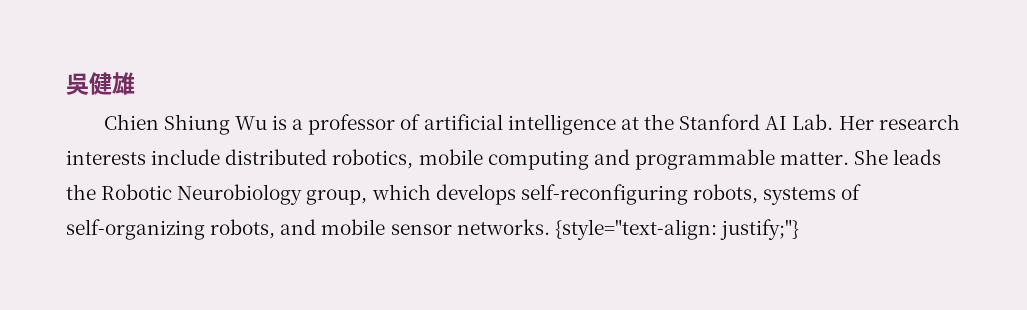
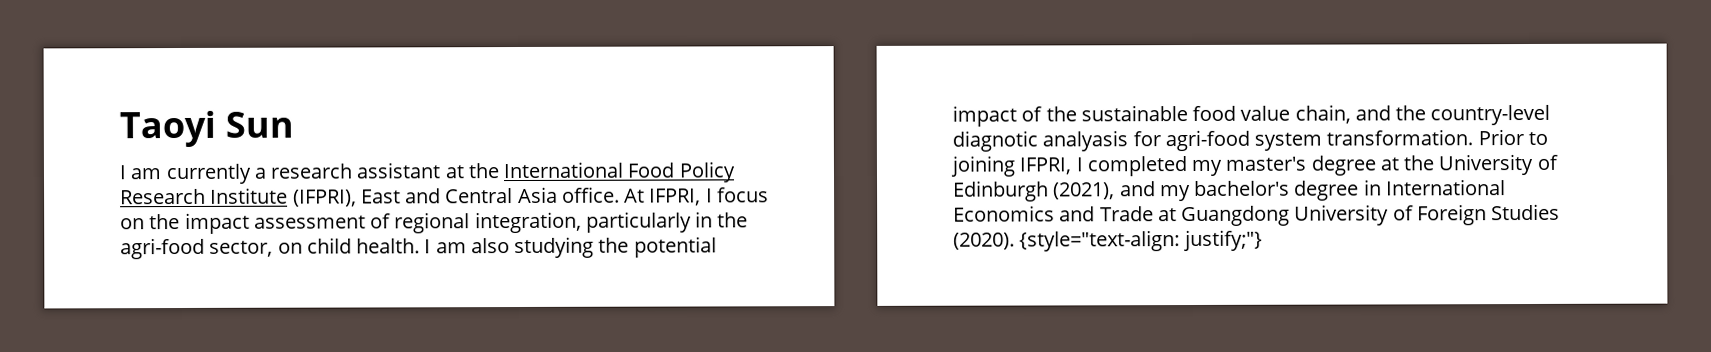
[66,72,135,95] [103,114,960,135] [66,149,942,170] [66,184,862,205] [66,219,550,240] 吳健雄 // Chien Shiung Wu is a professor of artificial intelligence at the Stanford AI Lab. Her research interests include distributed robotics, mobile computing and programmable matter. She leads the Robotic Neurobiology group, which develops self-reconfiguring robots, systems of self-organizing robots, and mobile sensor networks. -> [119,110,294,148] [119,161,736,185] [120,186,769,207] [120,211,749,234] [120,236,717,260] [952,104,1551,127] [952,129,1548,152] [950,153,1558,177] [953,179,1506,202] [953,203,1561,227] [953,232,1015,250] Taoyi Sun // I am currently a research assistant at the International Food Policy Research Institute (IFPRI), East and Central Asia office. At IFPRI, I focus on the impact assessment of regional integration, particularly in the agri-food sector, on child health. I am also studying the potential impact of the sustainable food value chain, and the country-level diagnotic analyasis for agri-food system transformation. Prior to joining IFPRI, I completed my master's degree at the University of Edinburgh (2021), and my bachelor's degree in International Economics and Trade at Guangdong University of Foreign Studies (2020).

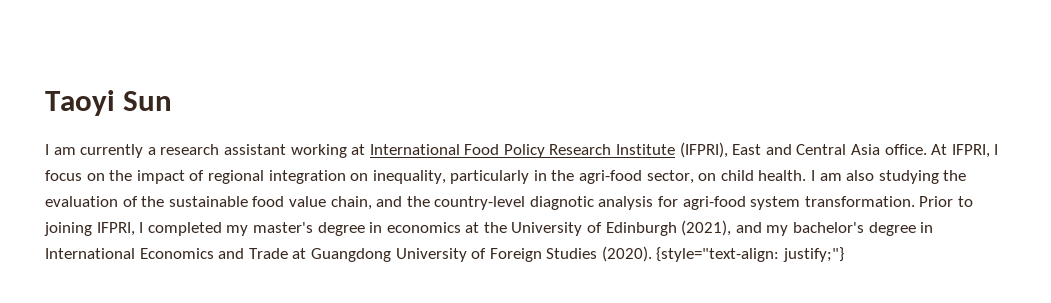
[444,163,500,179] at the -> [290,144,366,158] working at
[253,215,366,229] assessment -> (185, 177) none
[474,211,582,234] integration, -> [268,170,446,184] integration on inequality,
[633,236,717,258] [952,105,1017,127] potential impact -> [45,196,118,207] evaluation
[1042,130,1129,152] analyasis -> [598,196,654,210] analysis
(1377, 165) none -> [369,222,461,233] in economics

